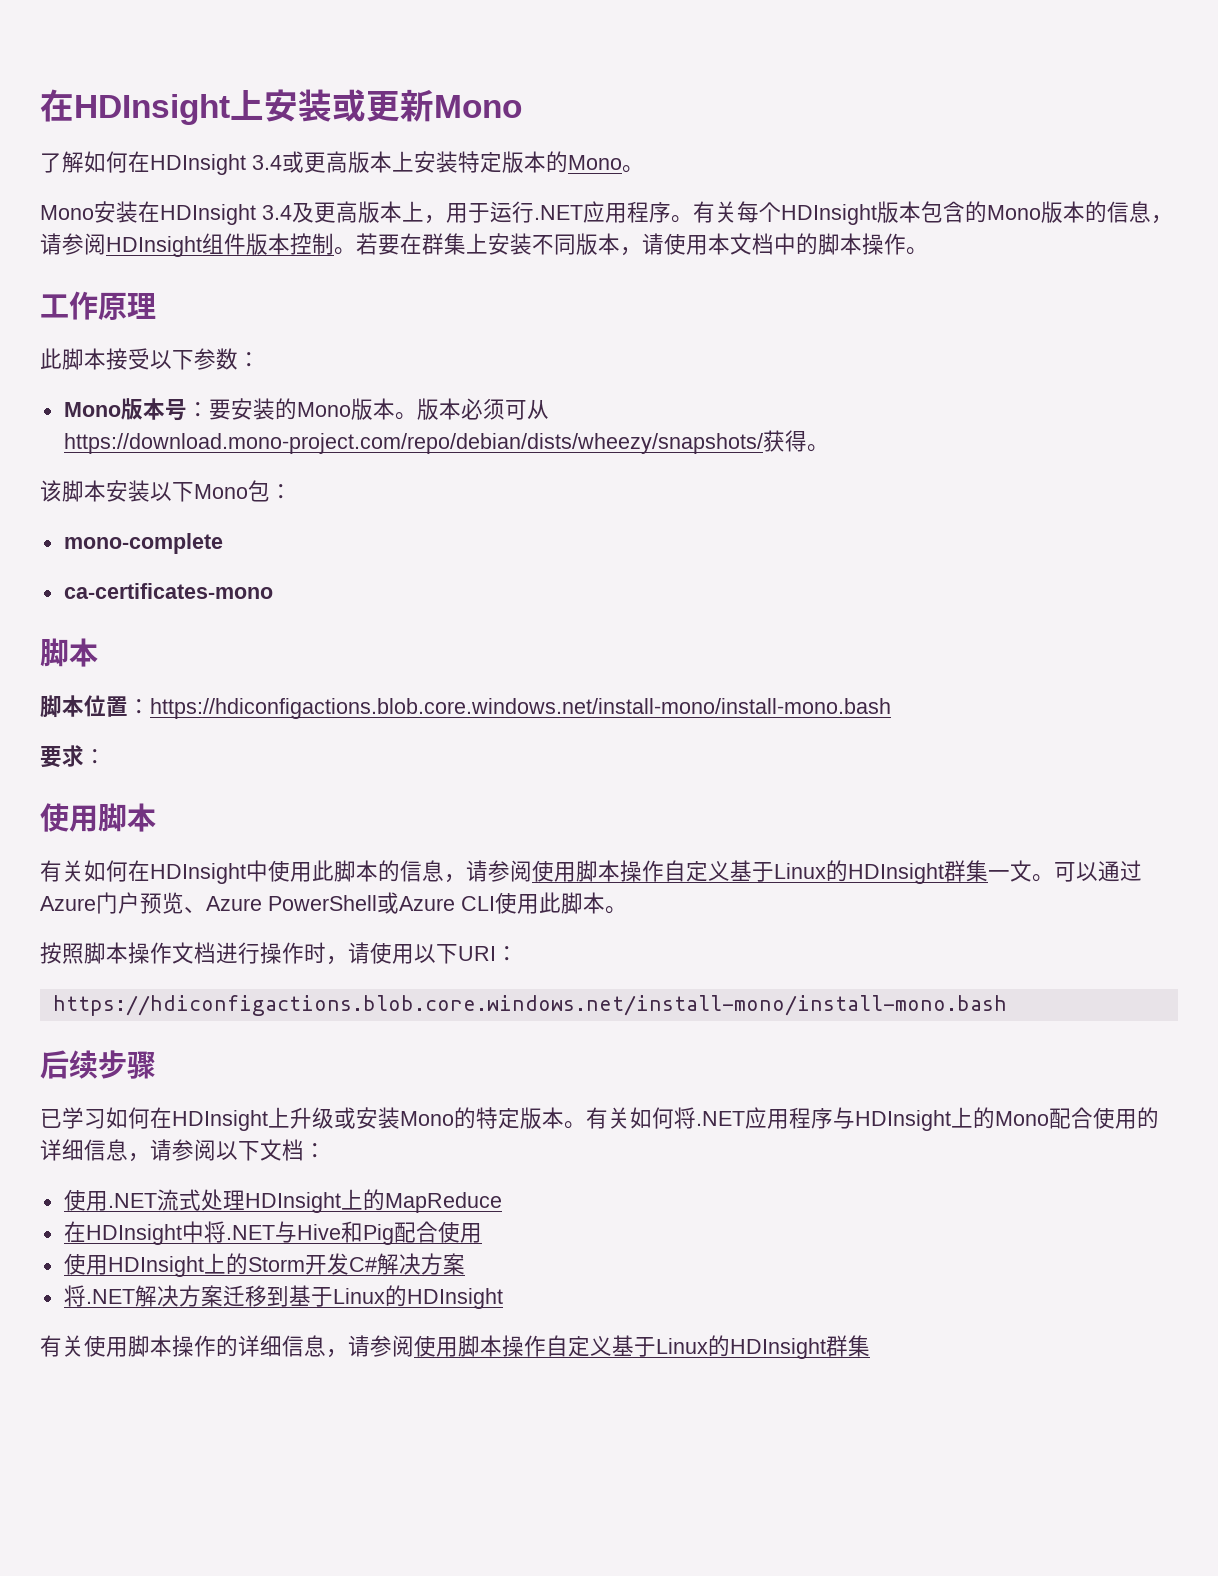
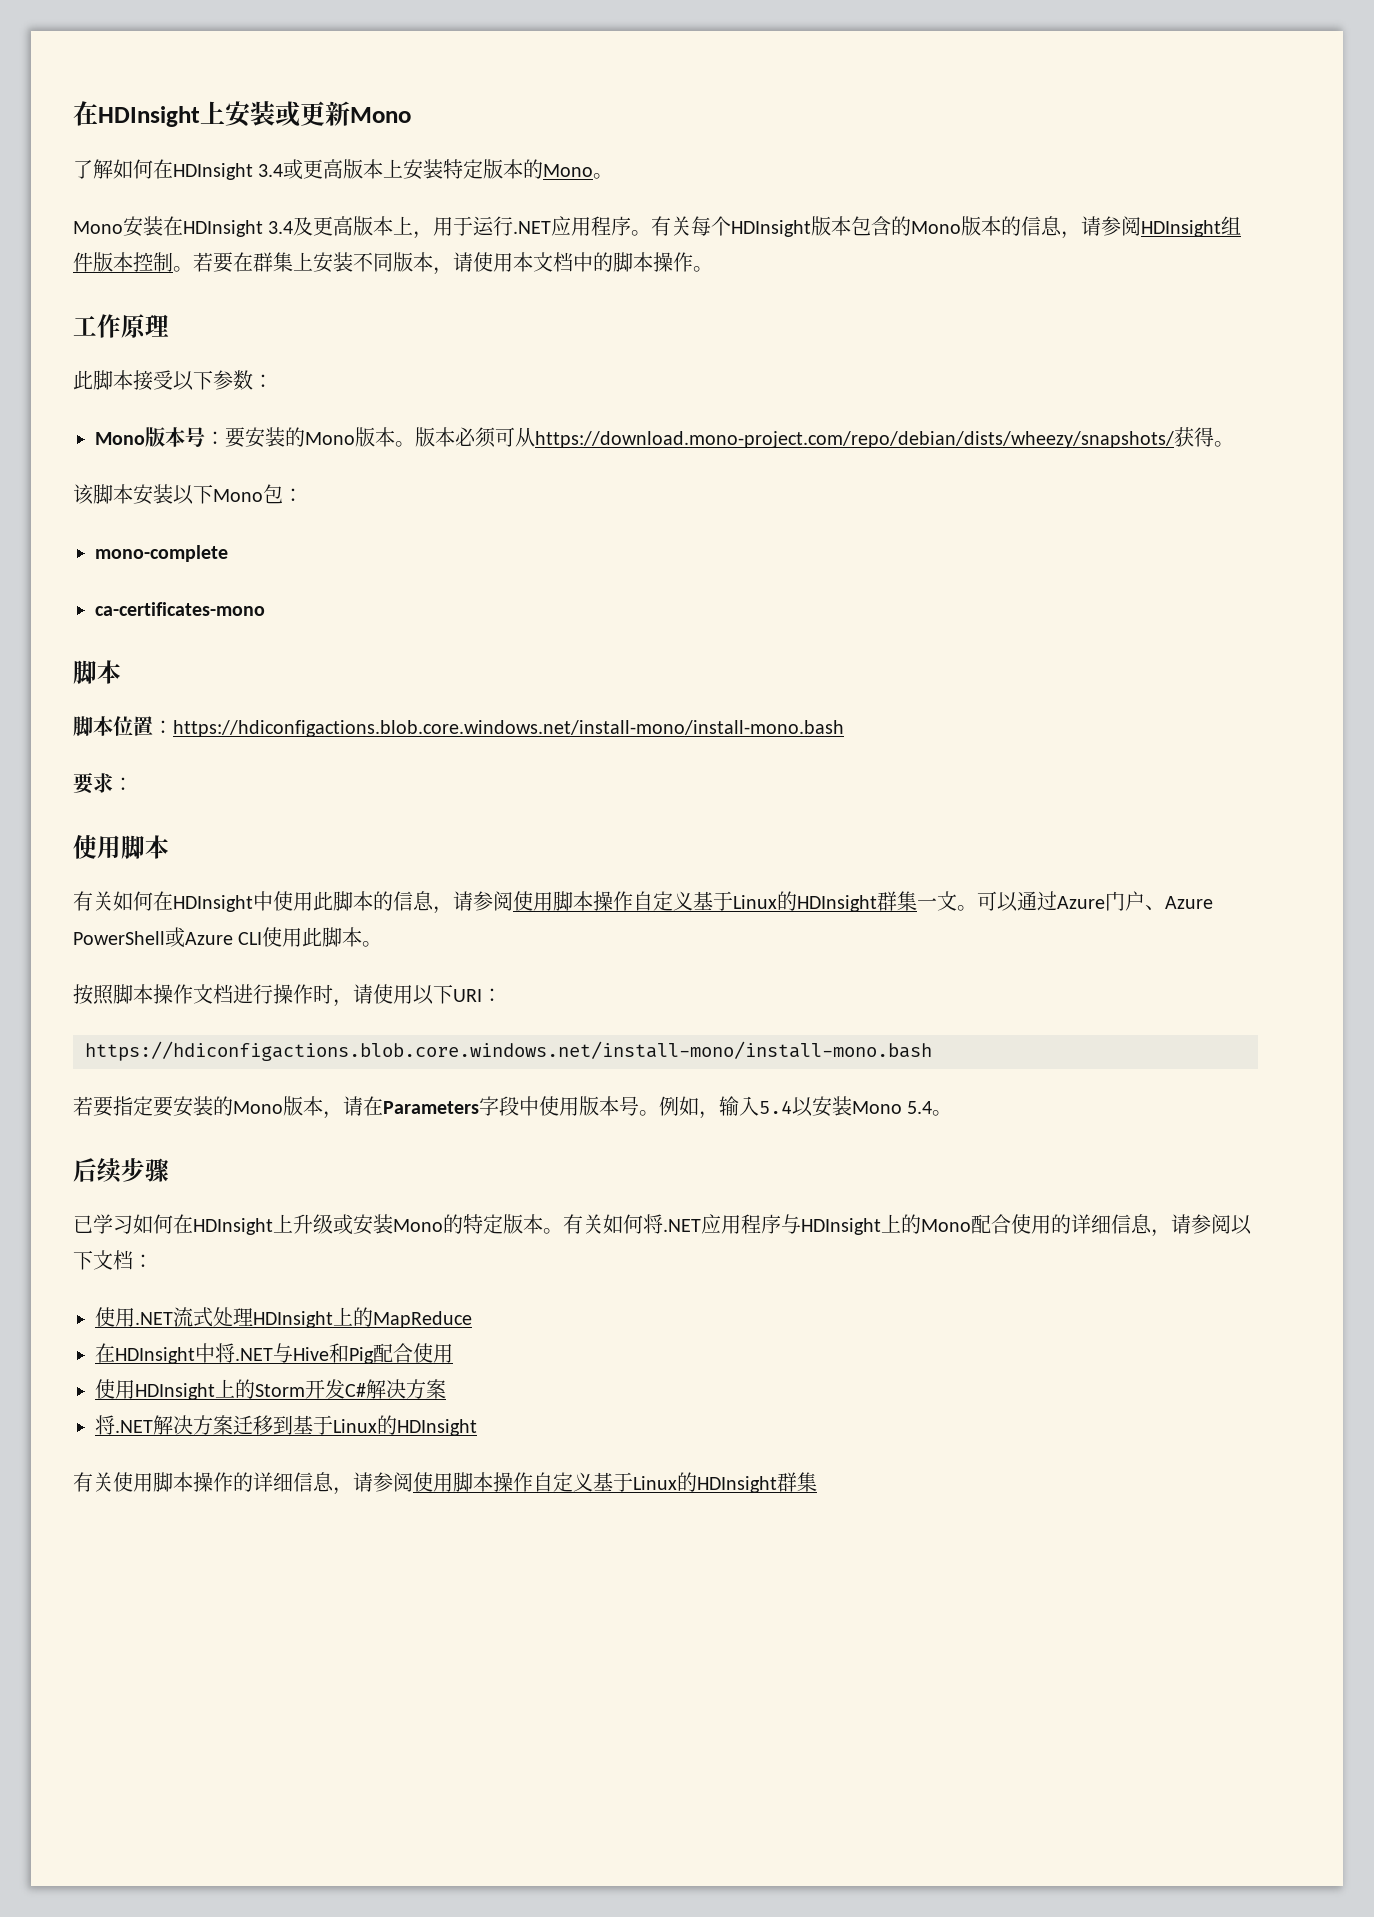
[140,892,184,914] 预览 -> (1145, 901) none
(1007, 1005) none -> [73,1096,953,1119] // 若要指定要安装的Mono版本，请在Parameters字段中使用版本号。例如，输入5.4以安装Mono 5.4。

